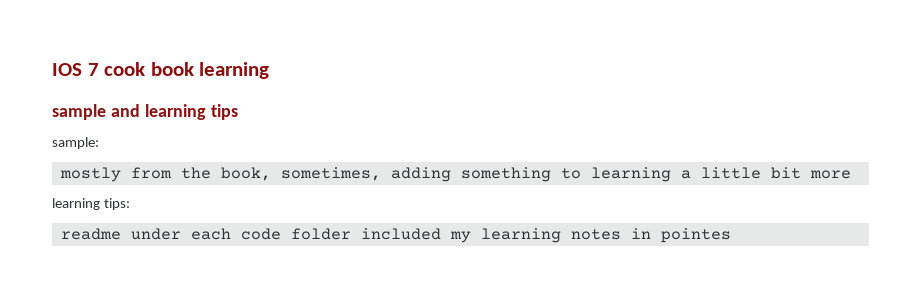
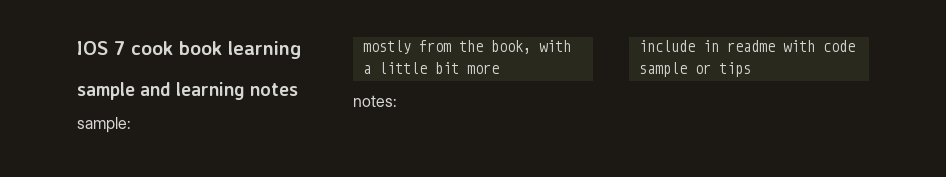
[210,104,238,120] tips -> [250,83,299,96] notes
[280,167,671,182] sometimes, adding something to learning -> [538,40,571,52] with
[52,198,130,210] [60,228,731,243] learning tips: // readme under each code folder included my learning notes in pointes -> [353,95,397,107] [638,40,855,52] [638,62,751,77] notes: // include in readme with code sample or tips

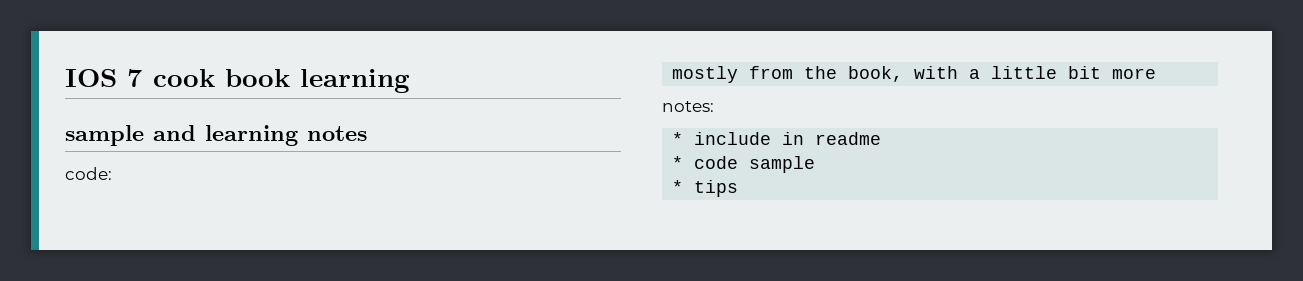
[77,117,131,133] sample: -> [65,167,112,180] code:
(397, 101) none -> [672,132,684,145] *
[782,40,815,52] with -> [672,156,684,169] // *
[694,64,711,74] or -> [672,180,684,193] // *

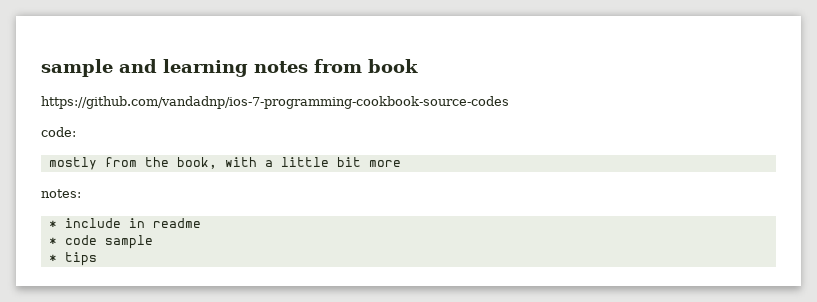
[65,69,410,93] IOS 7 cook book learning // -> (41, 68) none
(367, 133) none -> [314,59,418,73] [41,96,509,109] from book // https://github.com/vandadnp/ios-7-programming-cookbook-source-codes

